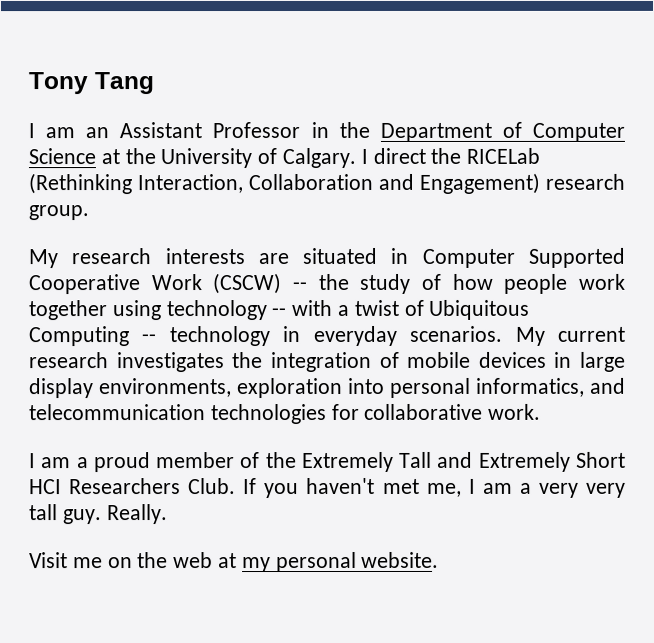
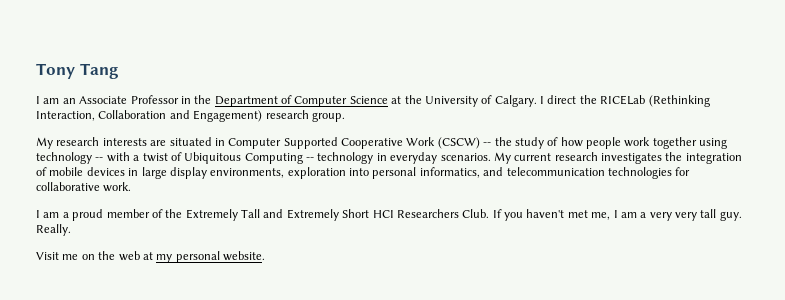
[119,122,203,139] Assistant -> [79,96,128,104] Associate

